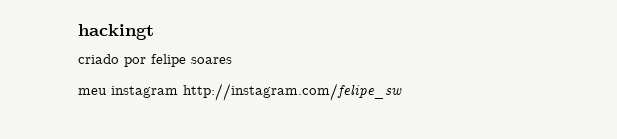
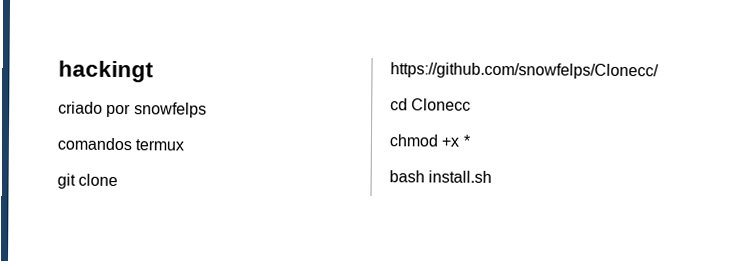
[151,54,232,67] [78,83,402,101] felipe soares // meu instagram http://instagram.com/felipe_sw -> [133,102,207,118] [57,137,185,151] [57,173,119,189] [390,62,659,80] [390,98,472,111] [389,134,470,147] [389,170,493,183] snowfelps // comandos termux // git clone https://github.com/snowfelps/Clonecc/ // cd Clonecc // chmod +x * // bash install.sh

